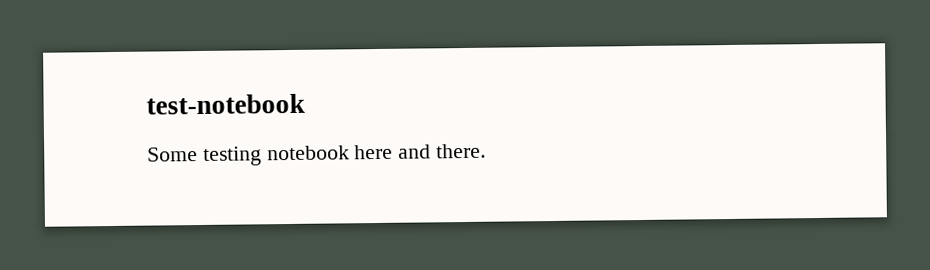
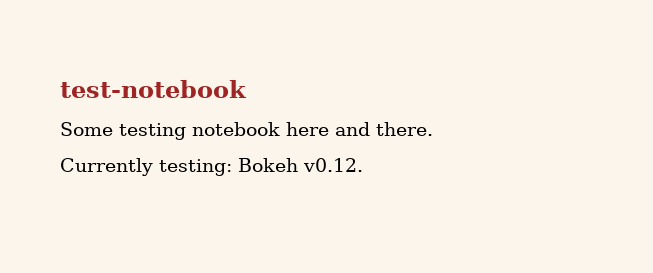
(487, 151) none -> [60,158,363,176] // Currently testing: Bokeh v0.12.

